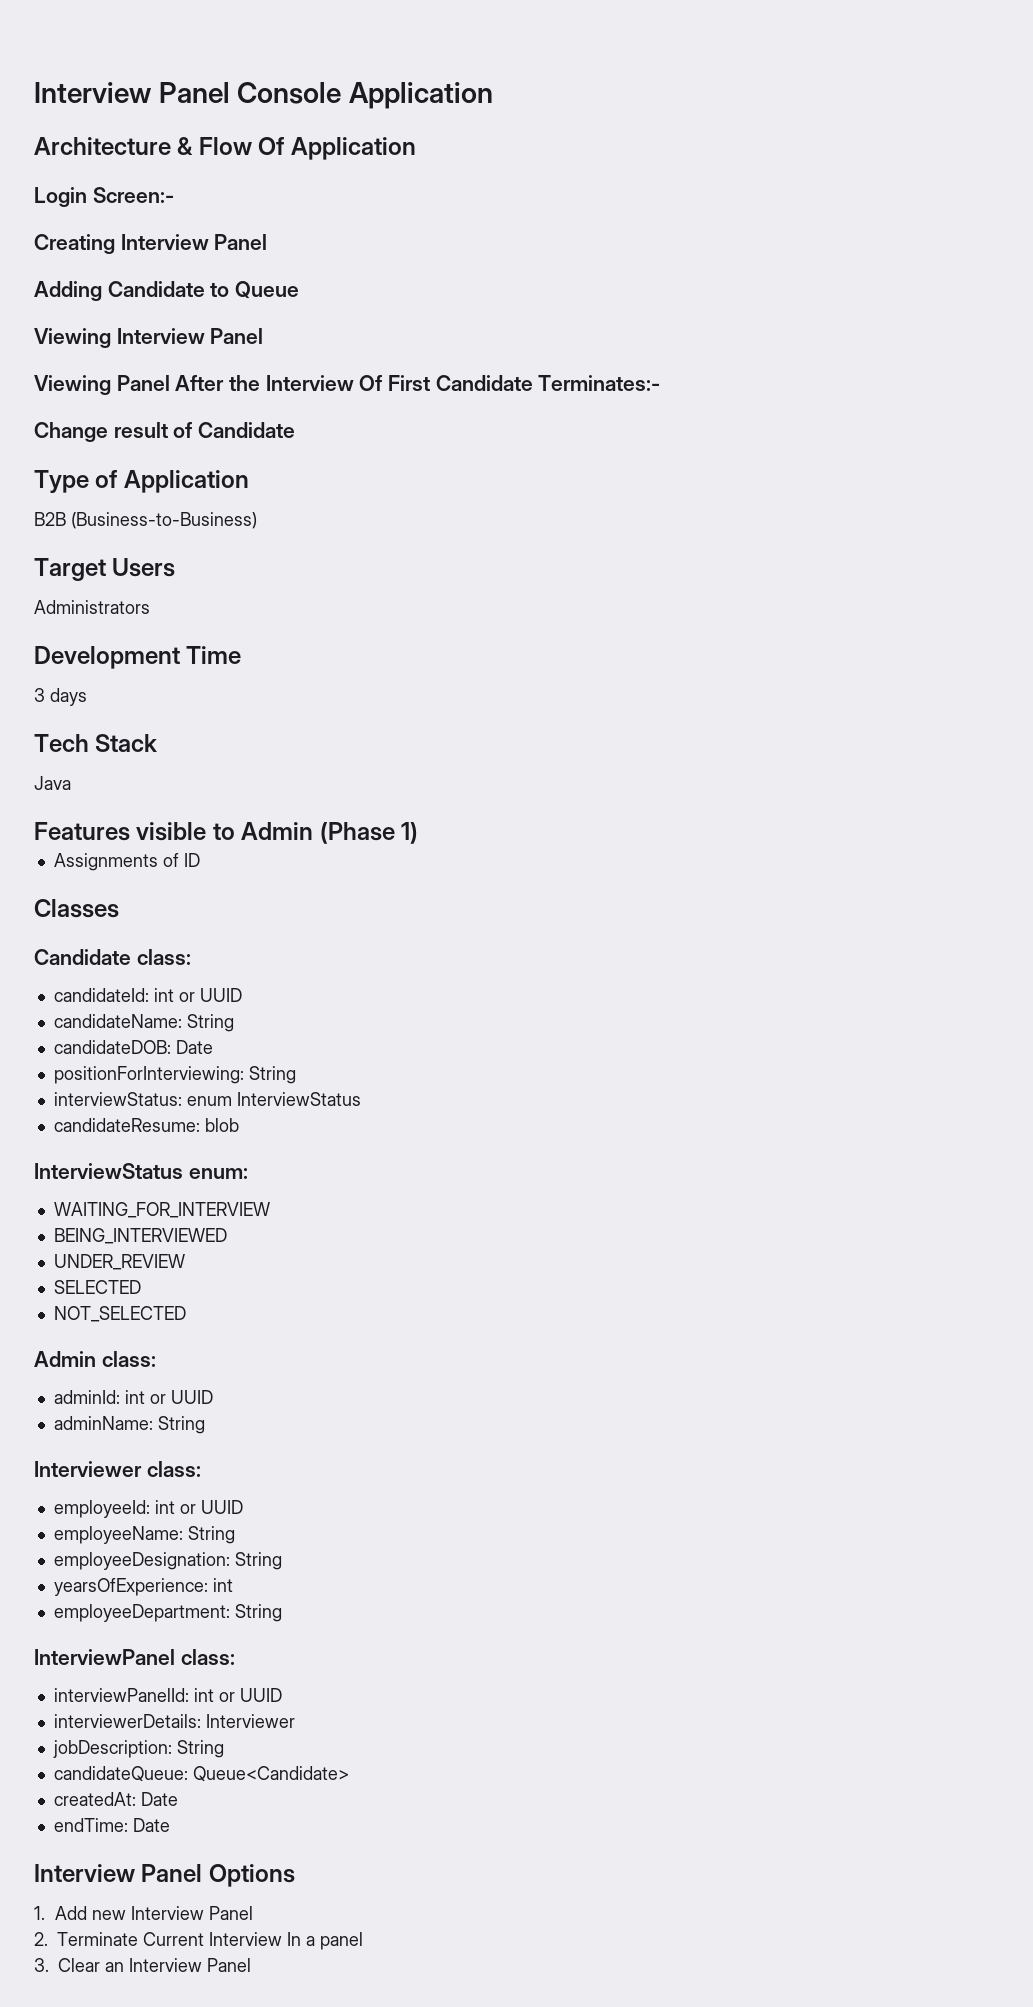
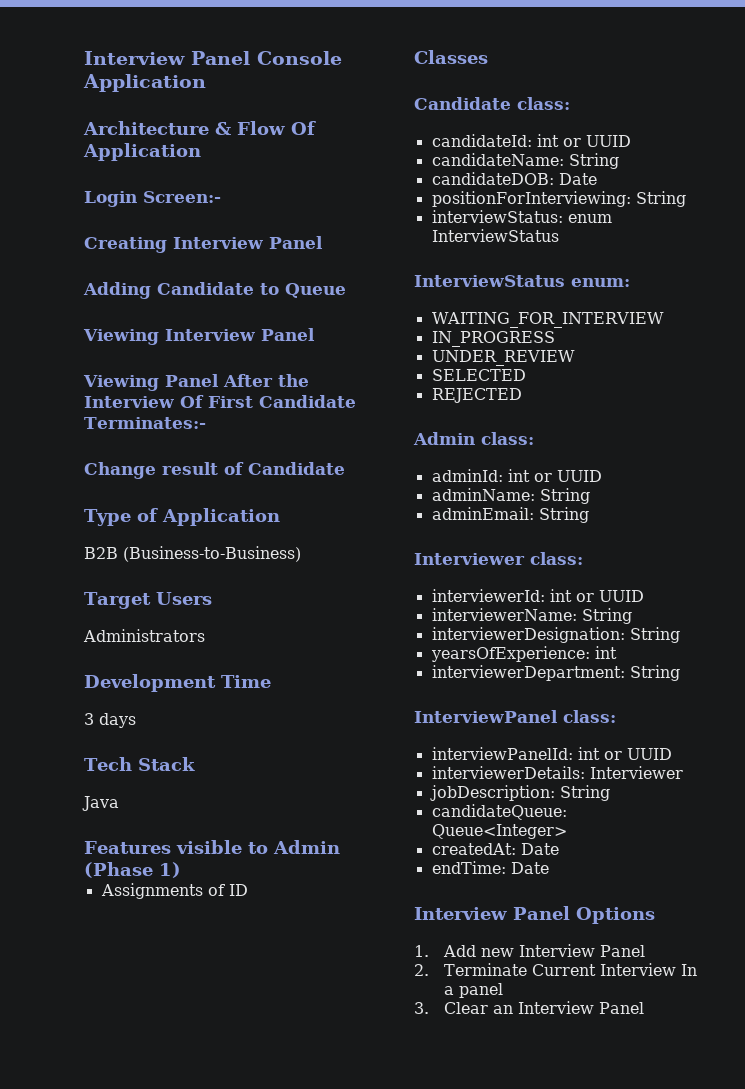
[53,1118,239,1132] // candidateResume: blob -> (559, 235) none
[53,1228,227,1244] BEING_INTERVIEWED -> [431,331,555,347] IN_PROGRESS
[53,1306,186,1322] NOT_SELECTED -> [431,388,522,403] REJECTED
(205, 1425) none -> [431,507,589,523] // adminEmail: String
[53,1500,243,1518] [53,1526,235,1544] [53,1552,230,1570] employeeId: int or UUID // employeeName: String // employeeDesignation: -> [431,589,644,602] [431,608,632,624] [431,627,625,643] interviewerId: int or UUID // interviewerName: String // interviewerDesignation:
[53,1604,230,1622] employeeDepartment: -> [431,665,625,681] interviewerDepartment:
[192,1766,349,1782] Queue<Candidate> -> [431,824,567,839] Queue<Integer>

